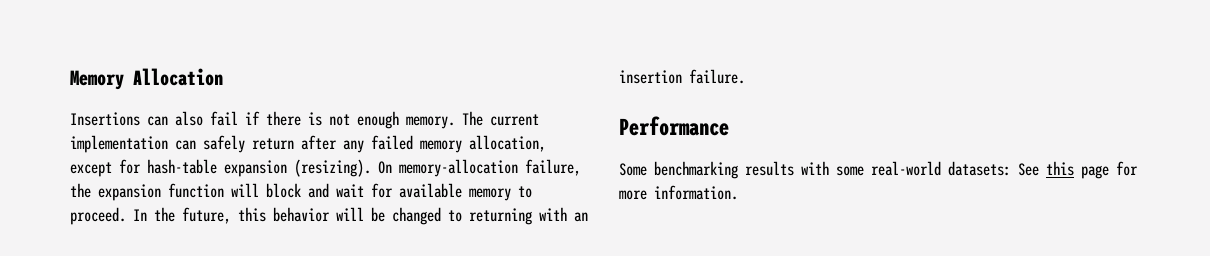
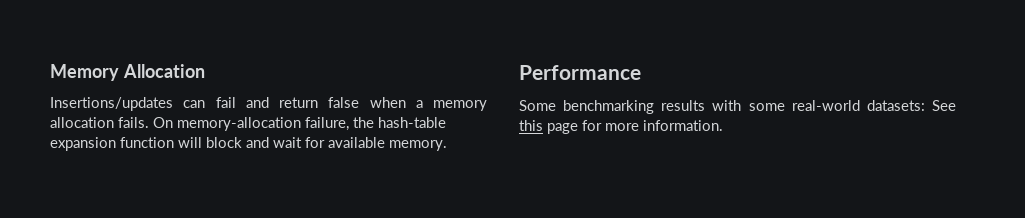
[70,111,539,129] [70,135,546,153] [70,159,371,177] Insertions can also fail if there is not enough memory. The current implementation can safely return after any failed memory allocation, except for hash-table expansion (resizing). -> [50,97,487,111] [50,117,149,128] Insertions/updates can fail and return false when a memory allocation fails.
(91, 190) none -> [378,117,446,128] hash-table
[469,186,532,201] [70,207,588,225] [619,69,745,84] memory to proceed. In the future, this behavior will be changed to returning with an insertion failure. -> [389,140,447,151] memory.

